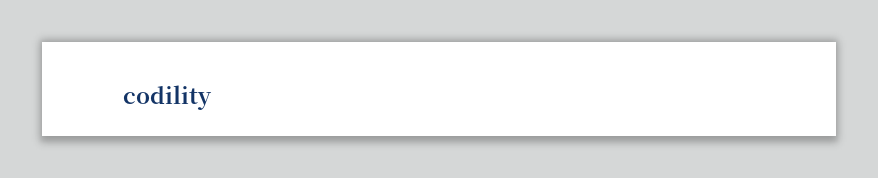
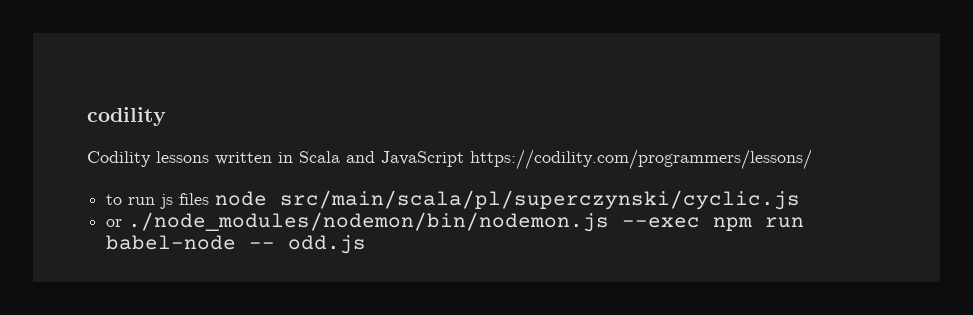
(212, 97) none -> [87,149,812,170] [106,190,801,210] [106,212,805,232] [106,235,367,254] // Codility lessons written in Scala and JavaScript https://codility.com/programmers/lessons/ // to run js files node src/main/scala/pl/superczynski/cyclic.js // or ./node_modules/nodemon/bin/nodemon.js --exec npm run babel-node -- odd.js

